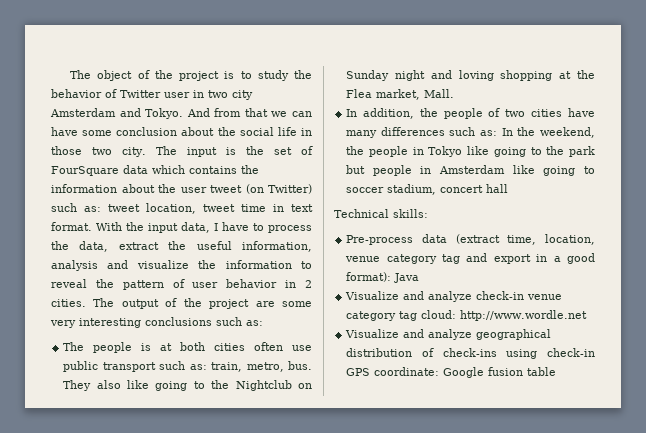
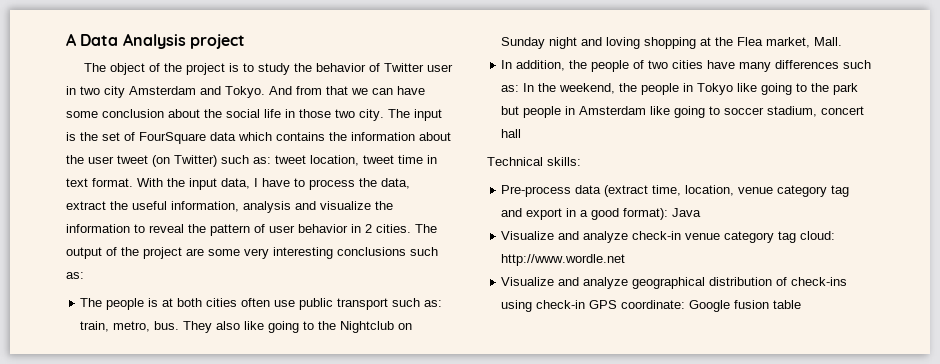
(70, 74) none -> [66,33,245,49] A Data Analysis project //

